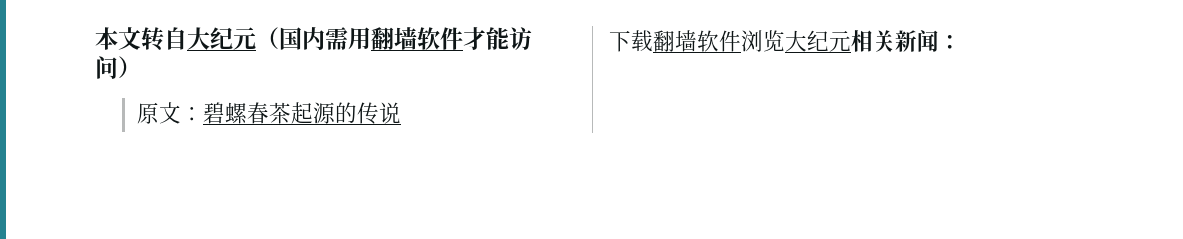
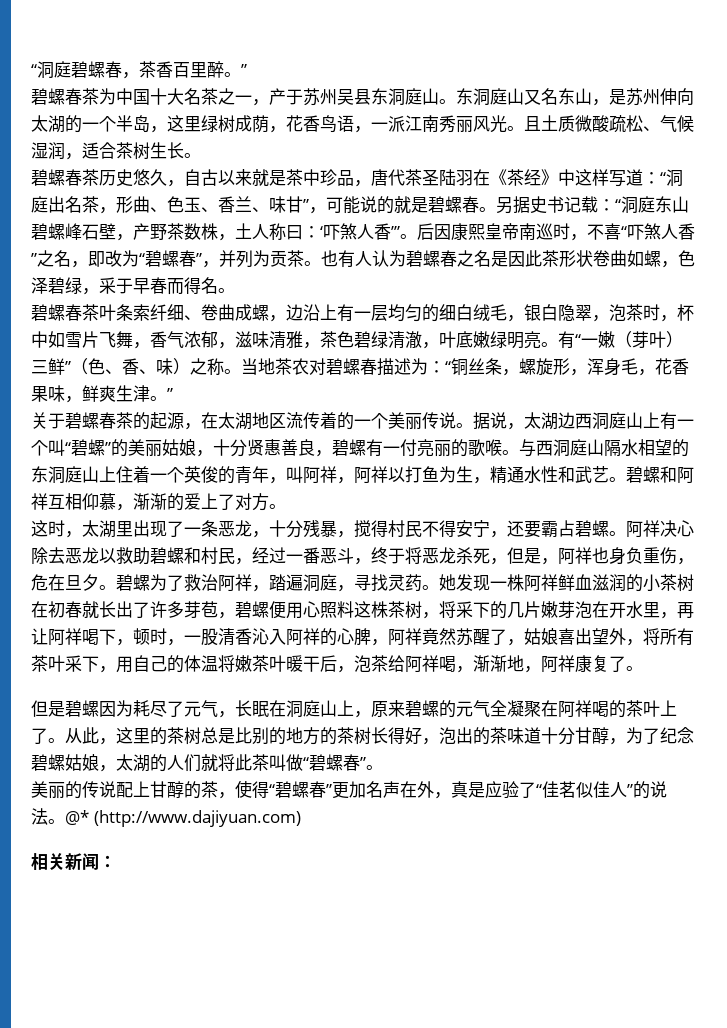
[95,27,532,51] [95,56,141,79] [136,102,401,124] [609,30,851,52] 本文转自大纪元（国内需用翻墙软件才能访问） // 原文：碧螺春茶起源的传说 // 下载翻墙软件浏览大纪元 -> [31,61,247,79] [31,88,694,106] [31,115,694,133] [31,142,201,160] [31,169,683,187] [31,196,689,214] [31,223,695,241] [31,250,695,268] [31,277,235,295] [31,304,694,322] [31,331,683,349] [31,358,689,376] [31,385,173,403] [31,412,694,430] [31,439,689,457] [31,466,694,484] [31,493,286,511] [31,520,694,538] [31,547,694,565] [31,574,694,592] [31,601,694,619] [31,628,694,646] [31,655,643,673] [31,700,677,718] [31,727,694,745] [31,754,383,772] [31,780,667,799] [31,808,301,827] “洞庭碧螺春，茶香百里醉。” // 碧螺春茶为中国十大名茶之一，产于苏州吴县东洞庭山。东洞庭山又名东山，是苏州伸向太湖的一个半岛，这里绿树成荫，花香鸟语，一派江南秀丽风光。且土质微酸疏松、气候湿润，适合茶树生长。 // 碧螺春茶历史悠久，自古以来就是茶中珍品，唐代茶圣陆羽在《茶经》中这样写道：“洞庭出名茶，形曲、色玉、香兰、味甘”，可能说的就是碧螺春。另据史书记载：“洞庭东山碧螺峰石壁，产野茶数株，土人称曰：‘吓煞人香’”。后因康熙皇帝南巡时，不喜“吓煞人香”之名，即改为“碧螺春”，并列为贡茶。也有人认为碧螺春之名是因此茶形状卷曲如螺，色泽碧绿，采于早春而得名。 // 碧螺春茶叶条索纤细、卷曲成螺，边沿上有一层均匀的细白绒毛，银白隐翠，泡茶时，杯中如雪片飞舞，香气浓郁，滋味清雅，茶色碧绿清澈，叶底嫩绿明亮。有“一嫩（芽叶）三鲜”（色、香、味）之称。当地茶农对碧螺春描述为：“铜丝条，螺旋形，浑身毛，花香果味，鲜爽生津。” // 关于碧螺春茶的起源，在太湖地区流传着的一个美丽传说。据说，太湖边西洞庭山上有一个叫“碧螺”的美丽姑娘，十分贤惠善良，碧螺有一付亮丽的歌喉。与西洞庭山隔水相望的东洞庭山上住着一个英俊的青年，叫阿祥，阿祥以打鱼为生，精通水性和武艺。碧螺和阿祥互相仰慕，渐渐的爱上了对方。 // 这时，太湖里出现了一条恶龙，十分残暴，搅得村民不得安宁，还要霸占碧螺。阿祥决心除去恶龙以救助碧螺和村民，经过一番恶斗，终于将恶龙杀死，但是，阿祥也身负重伤，危在旦夕。碧螺为了救治阿祥，踏遍洞庭，寻找灵药。她发现一株阿祥鲜血滋润的小茶树在初春就长出了许多芽苞，碧螺便用心照料这株茶树，将采下的几片嫩芽泡在开水里，再让阿祥喝下，顿时，一股清香沁入阿祥的心脾，阿祥竟然苏醒了，姑娘喜出望外，将所有茶叶采下，用自己的体温将嫩茶叶暖干后，泡茶给阿祥喝，渐渐地，阿祥康复了。 // 但是碧螺因为耗尽了元气，长眠在洞庭山上，原来碧螺的元气全凝聚在阿祥喝的茶叶上了。从此，这里的茶树总是比别的地方的茶树长得好，泡出的茶味道十分甘醇，为了纪念碧螺姑娘，太湖的人们就将此茶叫做“碧螺春”。 // 美丽的传说配上甘醇的茶，使得“碧螺春”更加名声在外，真是应验了“佳茗似佳人”的说法。@* (http://www.dajiyuan.com) //

